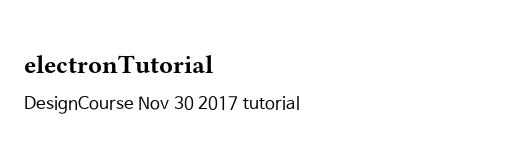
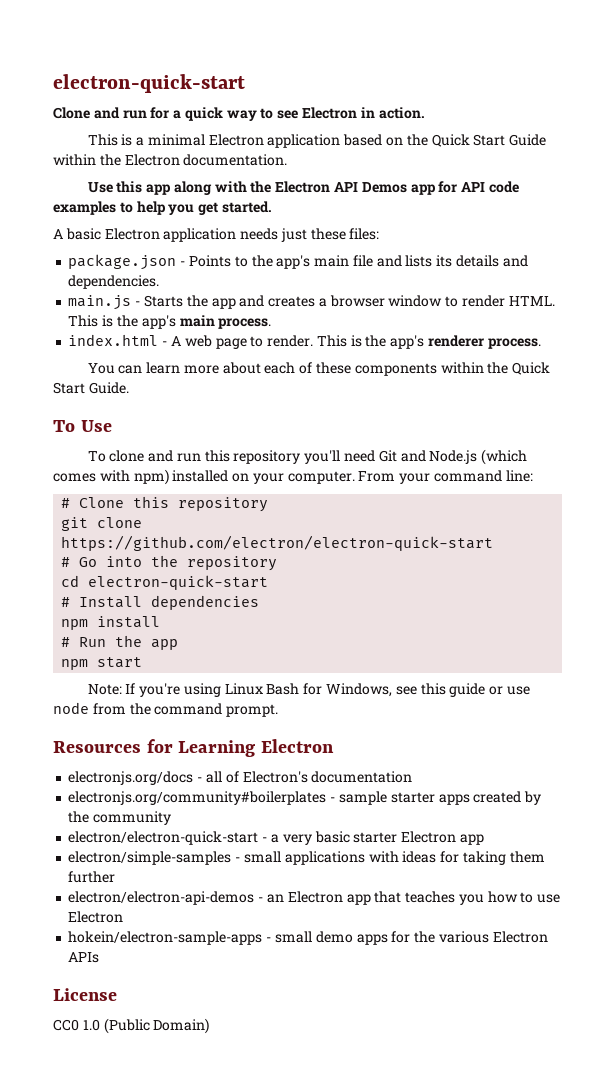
[24,55,213,73] [24,96,300,114] electronTutorial // DesignCourse Nov 30 2017 tutorial -> [53,74,245,93] [53,107,425,121] [87,134,547,148] [53,154,288,166] [87,181,519,195] [53,201,272,215] [53,228,380,242] [68,254,528,270] [68,275,160,289] [68,295,555,310] [68,315,272,329] [68,334,541,349] [87,362,551,376] [53,382,129,394] [53,420,112,432] [87,449,528,465] [53,469,533,485] [61,496,269,512] [61,517,143,531] [61,535,494,551] [61,555,278,571] [61,575,269,590] [61,595,260,610] [61,616,161,630] [61,635,179,650] [61,657,143,670] [87,683,530,697] [53,702,279,717] [53,739,334,757] [68,771,413,785] [68,791,542,805] [68,811,172,825] [68,831,484,845] [68,851,545,865] [68,871,116,883] [68,891,561,905] [68,911,124,923] [68,931,548,945] [68,952,100,963] [53,988,117,1001] [53,1018,210,1034] electron-quick-start // Clone and run for a quick way to see Electron in action. // This is a minimal Electron application based on the Quick Start Guide within the Electron documentation. // Use this app along with the Electron API Demos app for API code examples to help you get started. // A basic Electron application needs just these files: // package.json - Points to the app's main file and lists its details and dependencies. // main.js - Starts the app and creates a browser window to render HTML. This is the app's main process. // index.html - A web page to render. This is the app's renderer process. // You can learn more about each of these components within the Quick Start Guide. // To Use // To clone and run this repository you'll need Git and Node.js (which comes with npm) installed on your computer. From your command line: // # Clone this repository // git clone https://github.com/electron/electron-quick-start // # Go into the repository // cd electron-quick-start // # Install dependencies // npm install // # Run the app // npm start // Note: If you're using Linux Bash for Windows, see this guide or use node from the command prompt. // Resources for Learning Electron // electronjs.org/docs - all of Electron's documentation // electronjs.org/community#boilerplates - sample starter apps created by the community // electron/electron-quick-start - a very basic starter Electron app // electron/simple-samples - small applications with ideas for taking them further // electron/electron-api-demos - an Electron app that teaches you how to use Electron // hokein/electron-sample-apps - small demo apps for the various Electron APIs // License // CC0 1.0 (Public Domain)

